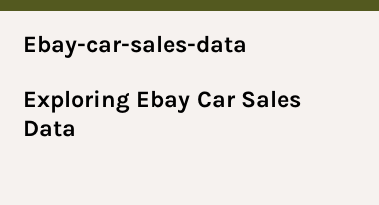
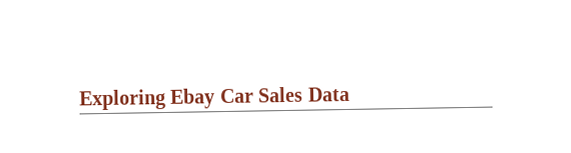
[23,35,247,58] Ebay-car-sales-data // -> (79, 99) none

